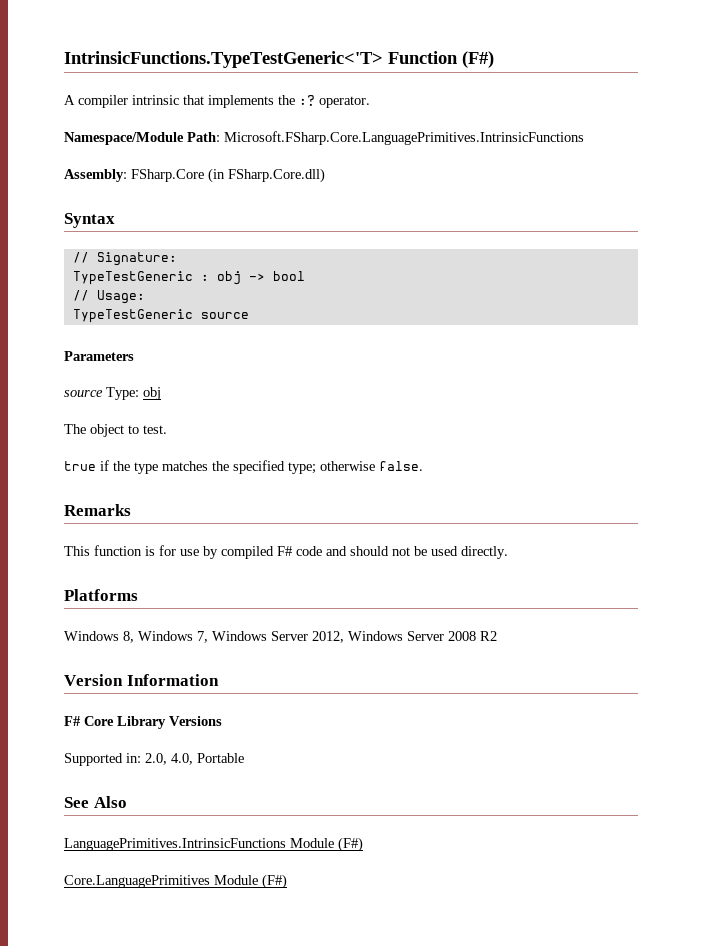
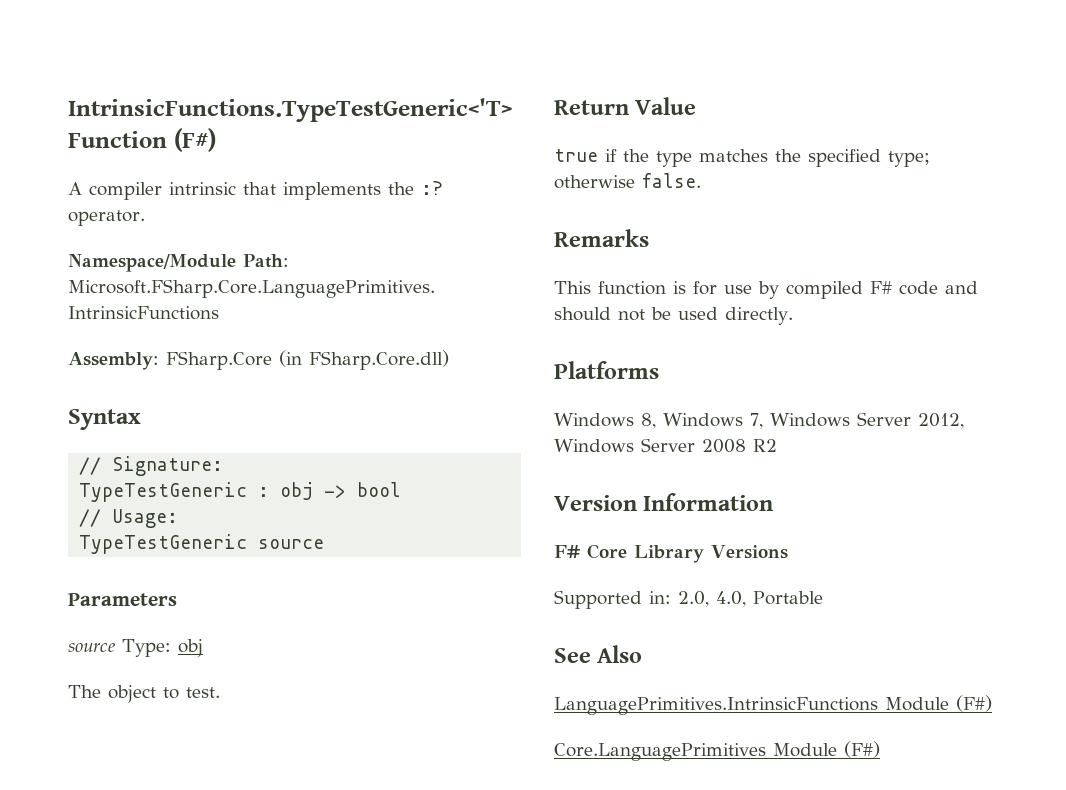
(167, 429) none -> [554,97,697,115] // Return Value

